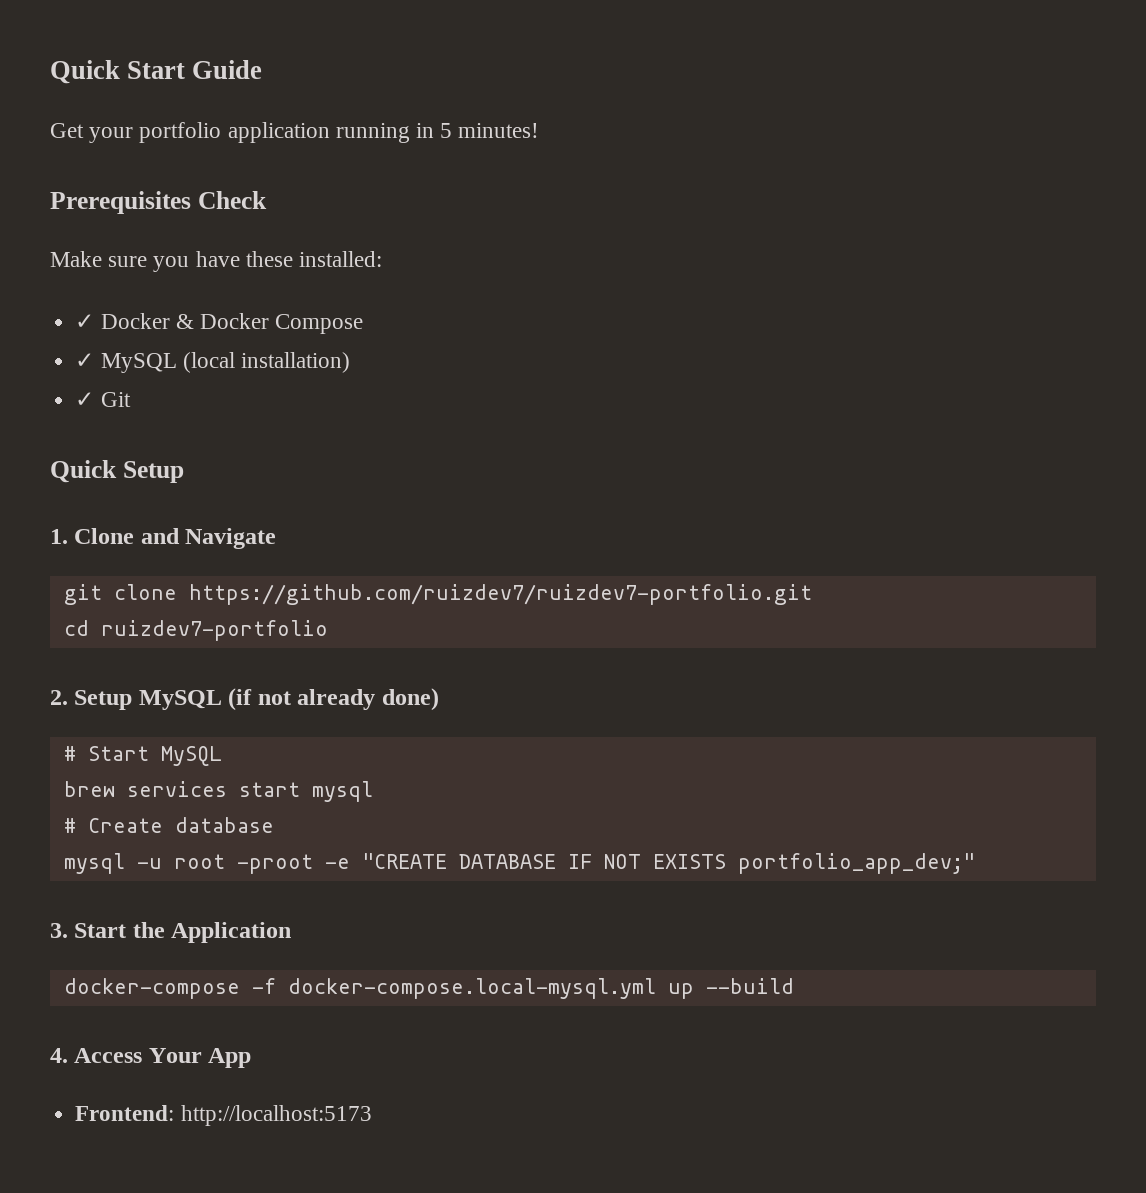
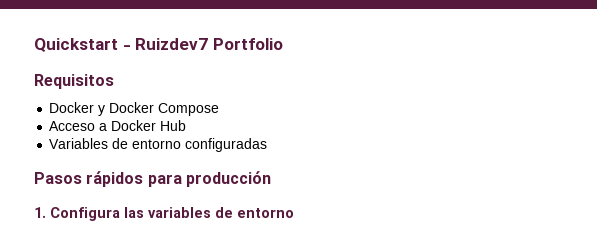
[50,60,263,84] [50,122,540,143] [50,191,267,214] [50,251,383,272] [75,313,364,334] [75,352,350,373] [75,392,131,407] [50,460,184,483] [50,528,277,549] [63,584,812,605] [63,620,328,641] [50,688,439,711] [63,746,222,766] [63,781,373,802] [63,817,274,833] [63,853,975,874] [50,922,292,943] [63,978,794,999] [50,1048,252,1068] [75,1105,372,1126] Quick Start Guide // Get your portfolio application running in 5 minutes! // Prerequisites Check // Make sure you have these installed: // ✓ Docker & Docker Compose // ✓ MySQL (local installation) // ✓ Git // Quick Setup // 1. Clone and Navigate // git clone https://github.com/ruizdev7/ruizdev7-portfolio.git // cd ruizdev7-portfolio // 2. Setup MySQL (if not already done) // # Start MySQL // brew services start mysql // # Create database // mysql -u root -proot -e "CREATE DATABASE IF NOT EXISTS portfolio_app_dev;" // 3. Start the Application // docker-compose -f docker-compose.local-mysql.yml up --build // 4. Access Your App // Frontend: http://localhost:5173 -> [34,38,283,52] [34,74,114,89] [49,102,220,116] [49,120,187,131] [49,138,268,152] [34,171,271,187] [34,207,294,221] Quickstart - Ruizdev7 Portfolio // Requisitos // Docker y Docker Compose // Acceso a Docker Hub // Variables de entorno configuradas // Pasos rápidos para producción // 1. Configura las variables de entorno

